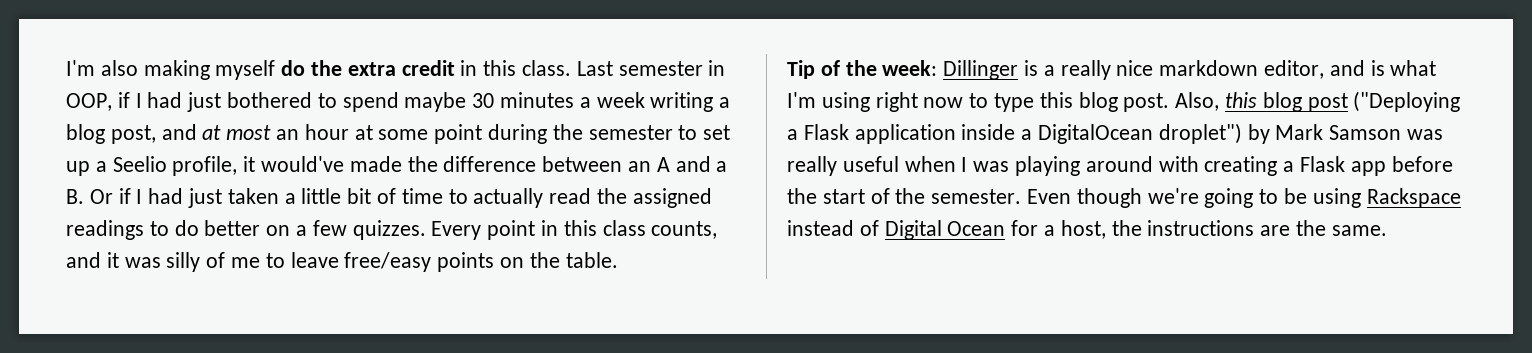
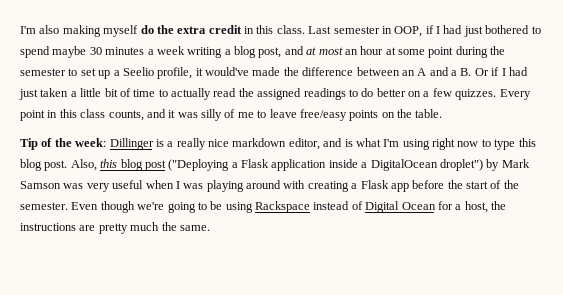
[787,156,837,176] really -> [86,183,110,192] very
(1291, 230) none -> [98,222,160,234] pretty much

